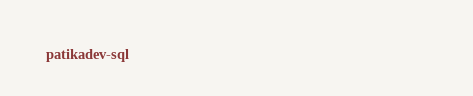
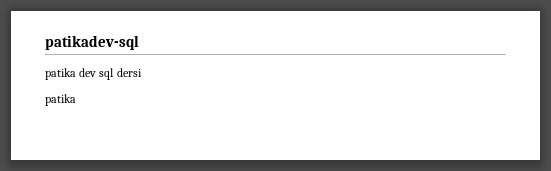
(129, 55) none -> [45,68,142,80] [45,94,76,106] // patika dev sql dersi // patika

